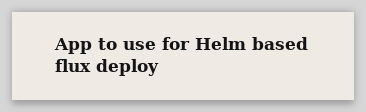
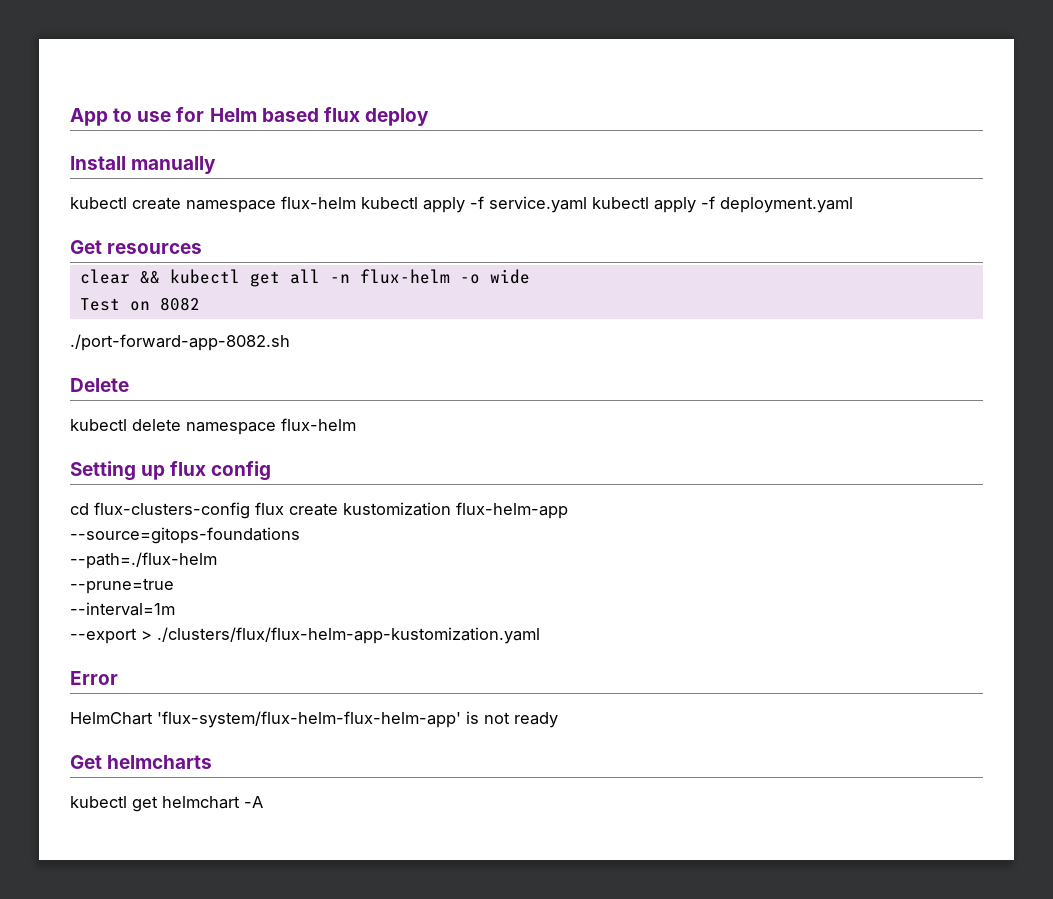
(159, 67) none -> [70,156,217,174] [70,196,853,213] [70,240,203,254] [79,269,530,287] [79,297,200,311] [70,334,290,351] [70,378,129,392] [70,418,356,435] [70,461,272,481] [70,502,568,519] [70,527,300,544] [70,552,217,569] [70,578,174,594] [70,602,175,616] [70,627,540,644] [70,671,118,685] [70,711,558,728] [70,755,213,769] [70,796,263,812] // Install manually // kubectl create namespace flux-helm kubectl apply -f service.yaml kubectl apply -f deployment.yaml // Get resources // clear && kubectl get all -n flux-helm -o wide // Test on 8082 // ./port-forward-app-8082.sh // Delete // kubectl delete namespace flux-helm // Setting up flux config // cd flux-clusters-config flux create kustomization flux-helm-app // --source=gitops-foundations // --path=./flux-helm // --prune=true // --interval=1m // --export > ./clusters/flux/flux-helm-app-kustomization.yaml // Error // HelmChart 'flux-system/flux-helm-flux-helm-app' is not ready // Get helmcharts // kubectl get helmchart -A

